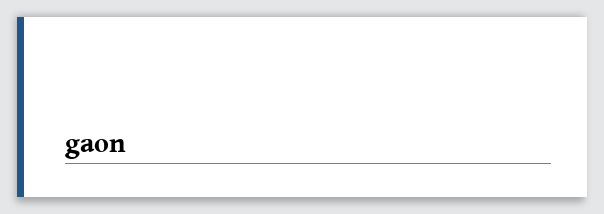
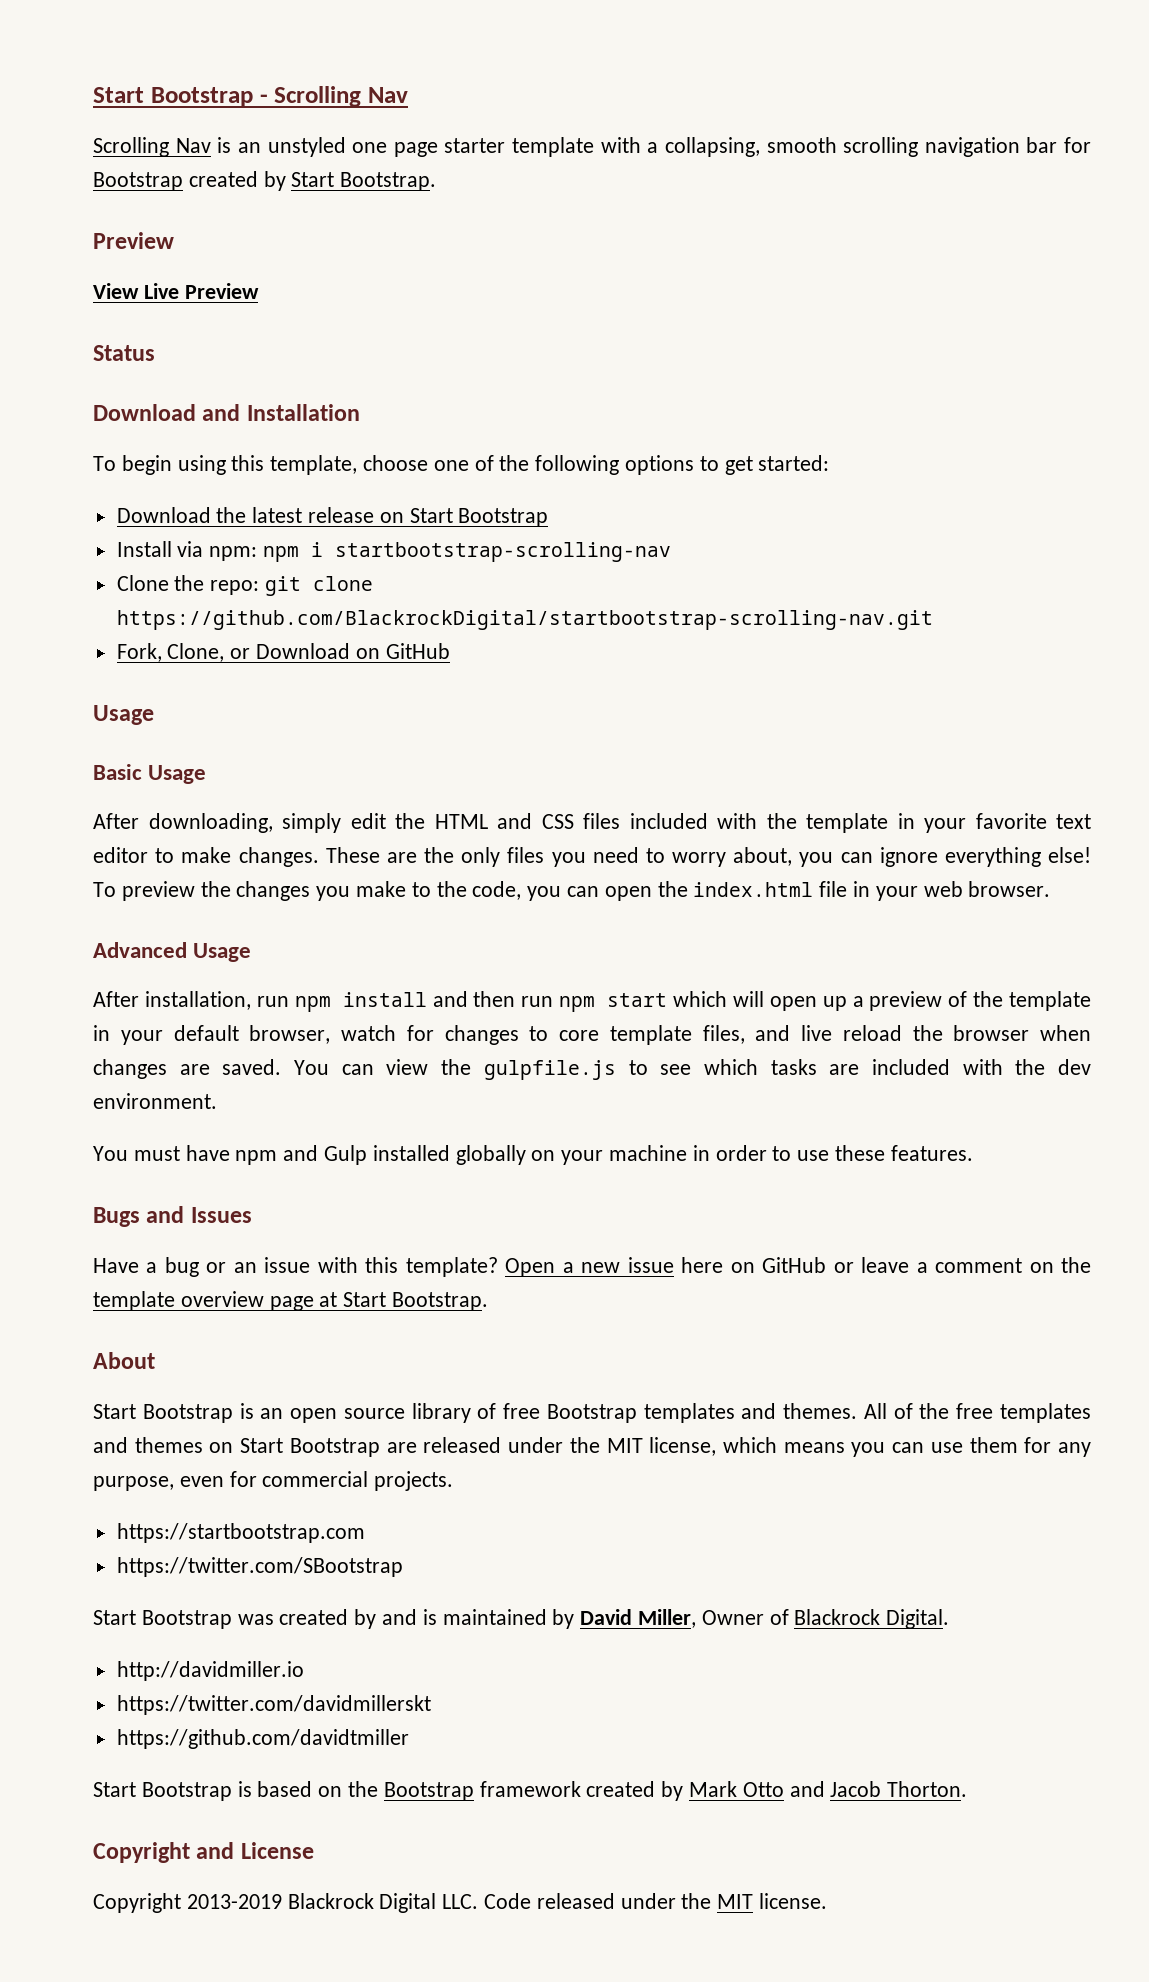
[65,139,126,159] gaon -> [93,86,408,107] [93,137,1091,157] [93,171,437,191] [93,232,174,249] [93,283,259,299] [93,345,155,361] [93,404,360,421] [93,455,830,475] [116,507,549,527] [116,541,672,562] [116,575,374,596] [116,610,933,630] [116,643,450,662] [93,705,154,725] [93,764,207,784] [93,813,1091,833] [93,847,1091,867] [93,881,1051,901] [93,942,252,962] [93,991,1091,1012] [93,1025,1091,1045] [93,1059,1091,1080] [93,1093,217,1109] [93,1145,973,1165] [93,1206,252,1227] [93,1257,1091,1277] [93,1291,489,1311] [93,1352,155,1369] [93,1403,1091,1423] [93,1437,1091,1457] [93,1471,454,1491] [116,1523,365,1543] [116,1557,403,1577] [93,1609,950,1629] [116,1661,304,1681] [116,1695,431,1715] [116,1729,409,1749] [93,1781,968,1801] [93,1842,314,1863] [93,1893,828,1913] Start Bootstrap - Scrolling Nav // Scrolling Nav is an unstyled one page starter template with a collapsing, smooth scrolling navigation bar for Bootstrap created by Start Bootstrap. // Preview // View Live Preview // Status // Download and Installation // To begin using this template, choose one of the following options to get started: // Download the latest release on Start Bootstrap // Install via npm: npm i startbootstrap-scrolling-nav // Clone the repo: git clone https://github.com/BlackrockDigital/startbootstrap-scrolling-nav.git // Fork, Clone, or Download on GitHub // Usage // Basic Usage // After downloading, simply edit the HTML and CSS files included with the template in your favorite text editor to make changes. These are the only files you need to worry about, you can ignore everything else! To preview the changes you make to the code, you can open the index.html file in your web browser. // Advanced Usage // After installation, run npm install and then run npm start which will open up a preview of the template in your default browser, watch for changes to core template files, and live reload the browser when changes are saved. You can view the gulpfile.js to see which tasks are included with the dev environment. // You must have npm and Gulp installed globally on your machine in order to use these features. // Bugs and Issues // Have a bug or an issue with this template? Open a new issue here on GitHub or leave a comment on the template overview page at Start Bootstrap. // About // Start Bootstrap is an open source library of free Bootstrap templates and themes. All of the free templates and themes on Start Bootstrap are released under the MIT license, which means you can use them for any purpose, even for commercial projects. // https://startbootstrap.com // https://twitter.com/SBootstrap // Start Bootstrap was created by and is maintained by David Miller, Owner of Blackrock Digital. // http://davidmiller.io // https://twitter.com/davidmillerskt // https://github.com/davidtmiller // Start Bootstrap is based on the Bootstrap framework created by Mark Otto and Jacob Thorton. // Copyright and License // Copyright 2013-2019 Blackrock Digital LLC. Code released under the MIT license.

